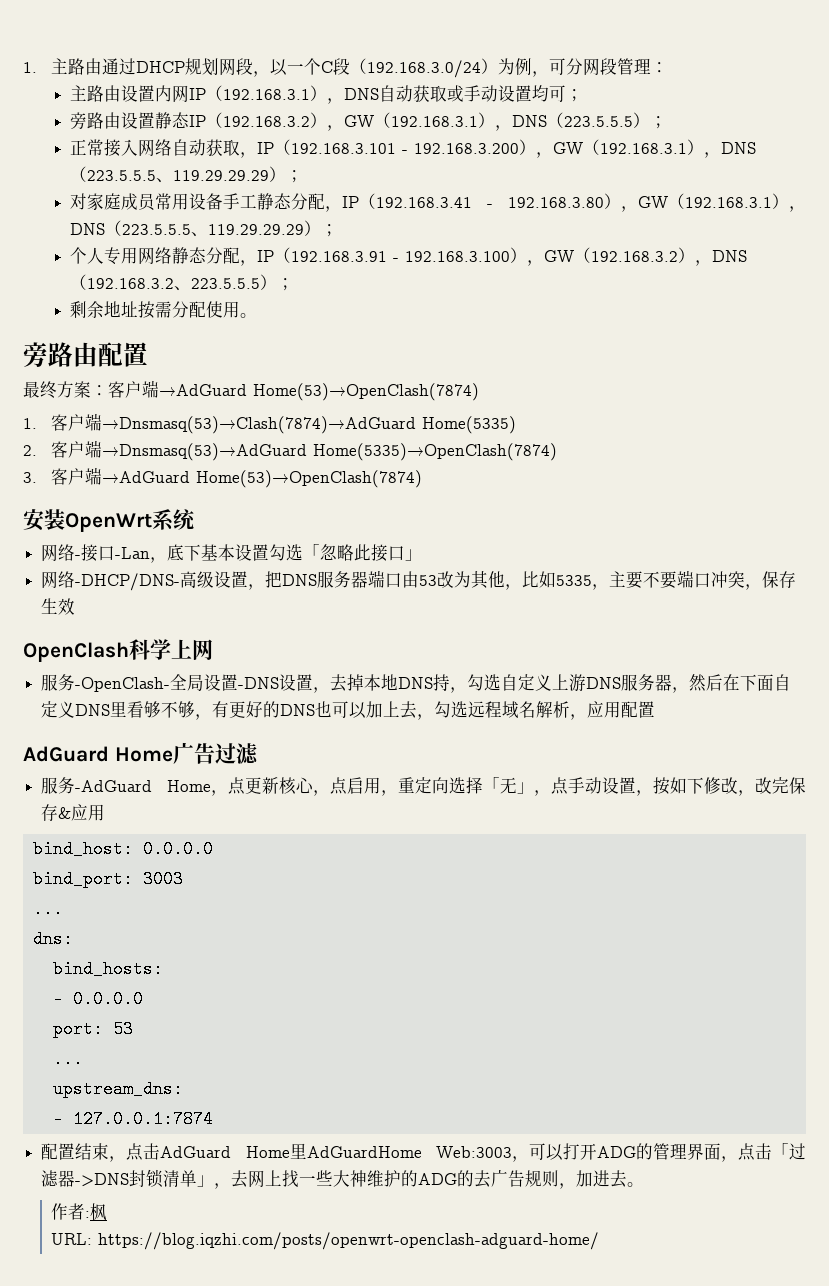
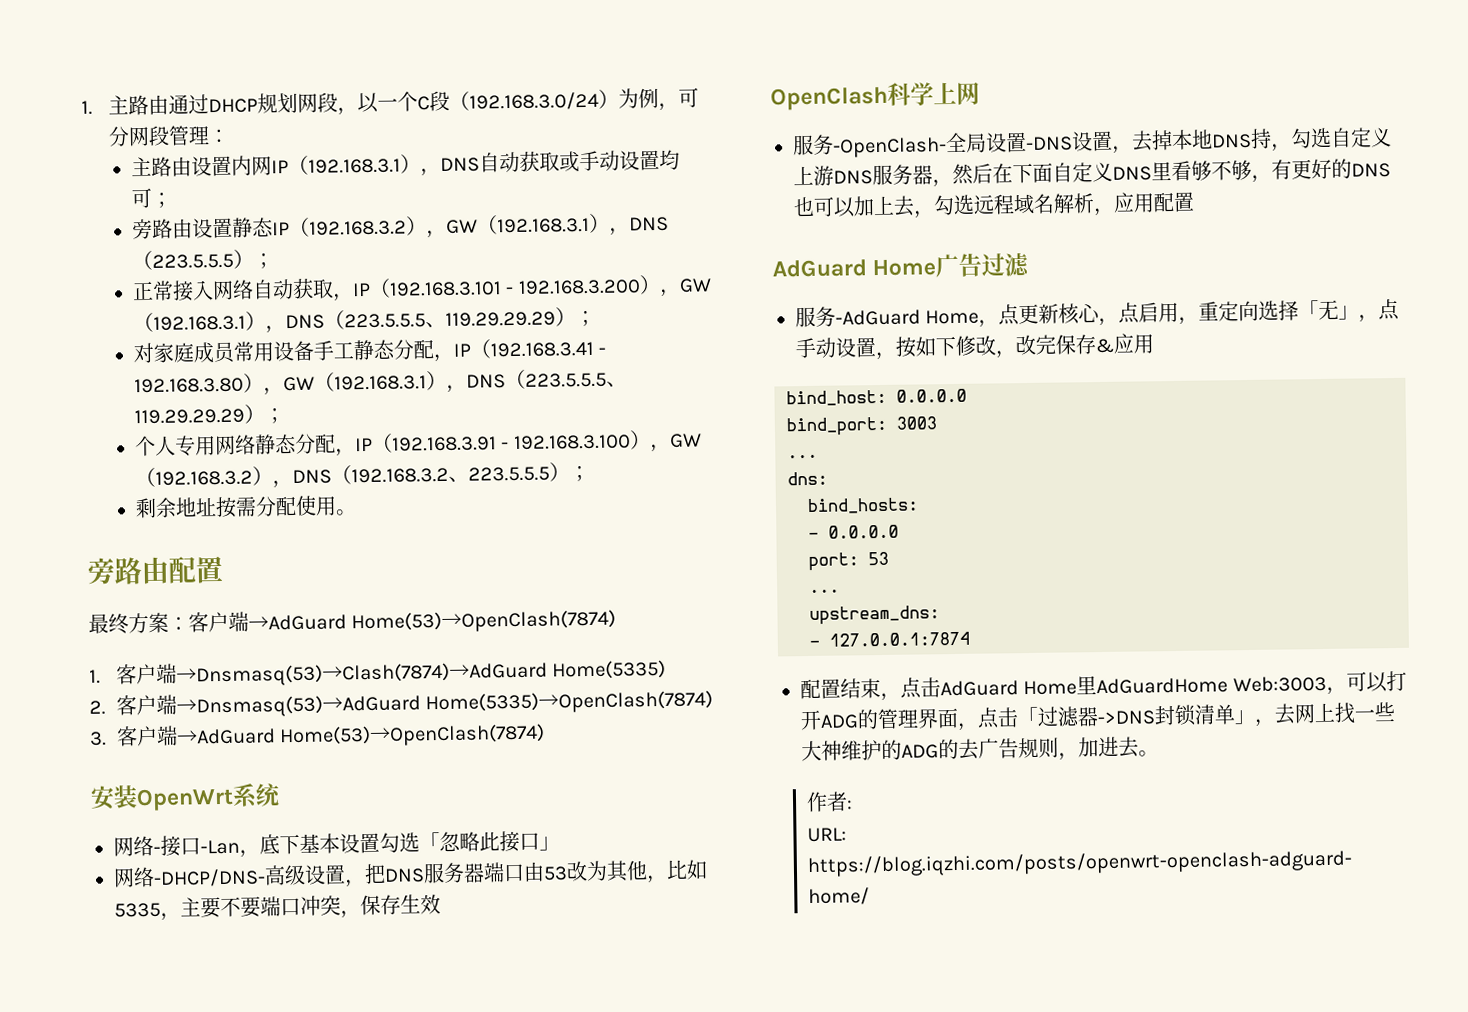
[90,1203,108,1221] 枫 -> (854, 805) none

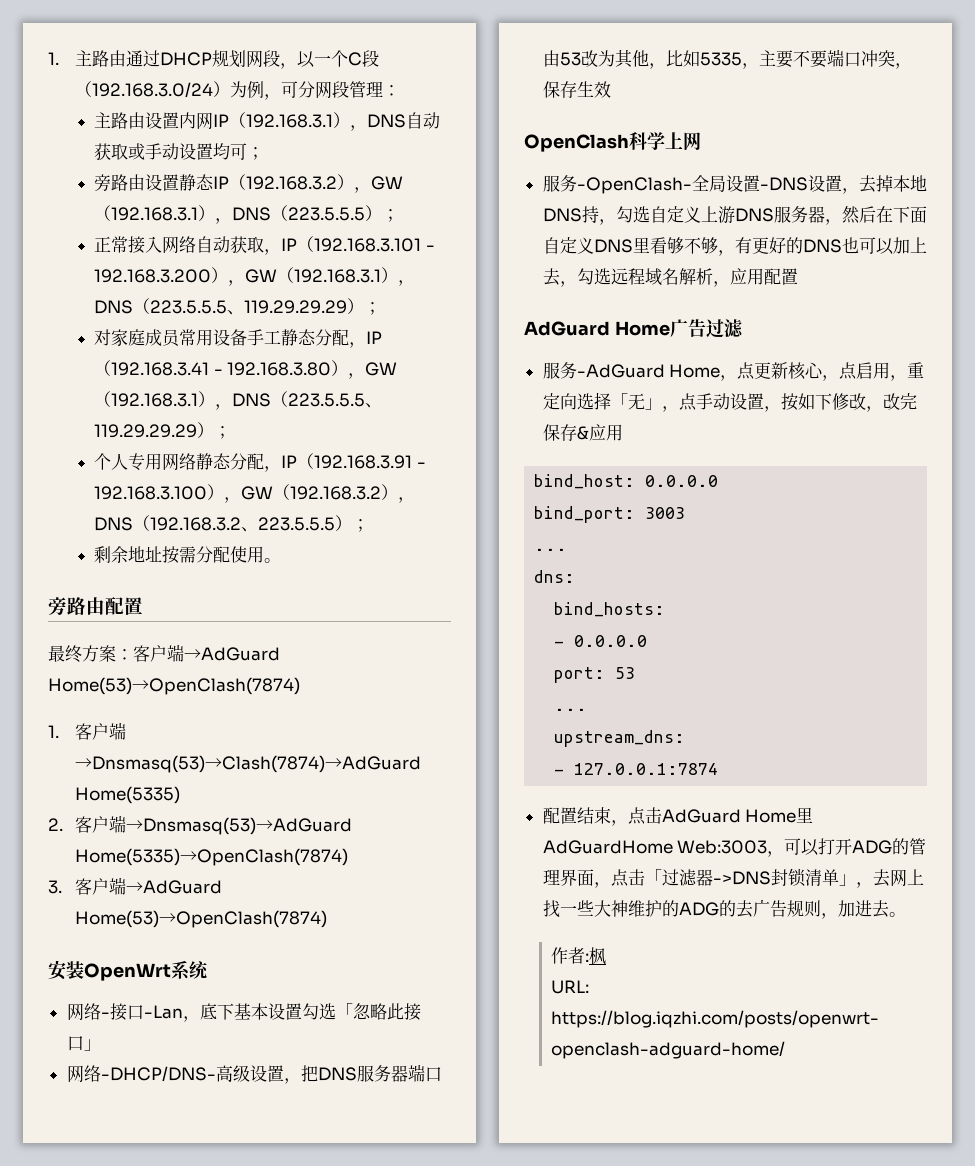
(854, 805) none -> [589,947,607,965] 枫

